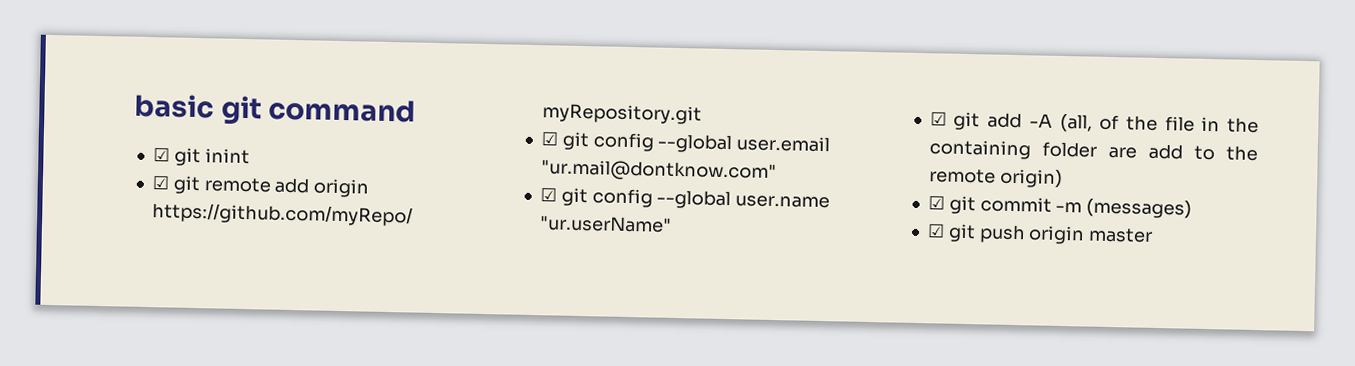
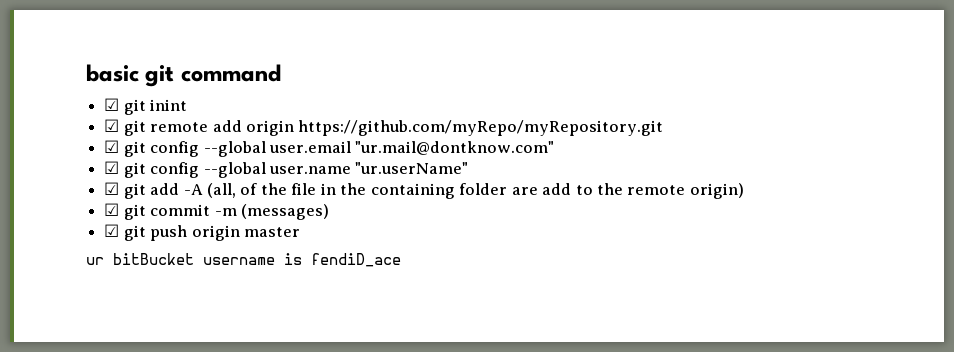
(1154, 235) none -> [86,253,401,267] // ur bitBucket username is fendiD_ace

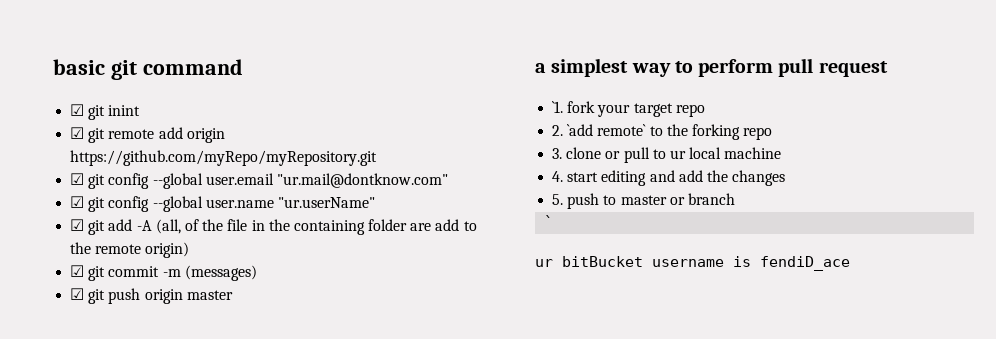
(300, 232) none -> [535,58,888,77] [552,101,705,117] [552,124,773,140] [552,147,782,163] [552,170,786,186] [552,193,735,209] [544,215,554,227] // a simplest way to perform pull request // `1. fork your target repo // 2. `add remote` to the forking repo // 3. clone or pull to ur local machine // 4. start editing and add the changes // 5. push to master or branch // `

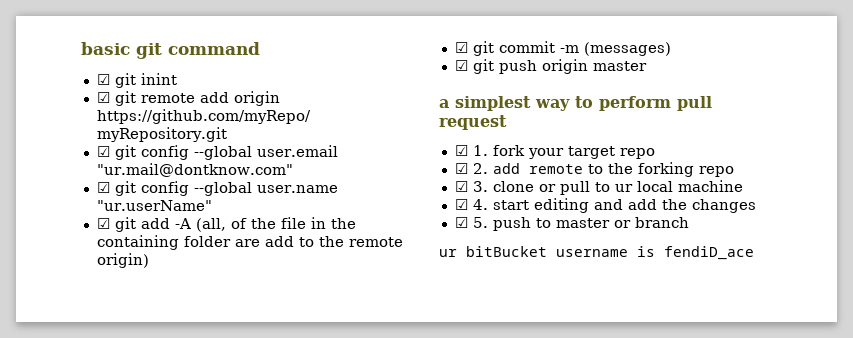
[552,101,564,113] `1. -> [454,145,488,156] ☑ 1.
[552,124,647,136] 2. `add remote` -> [454,163,583,174] ☑ 2. add remote
(773, 133) none -> [454,181,468,192] ☑
(782, 153) none -> [454,199,468,210] ☑
(786, 178) none -> [454,217,468,228] ☑
[544,215,554,227] // ` -> (689, 222) none

